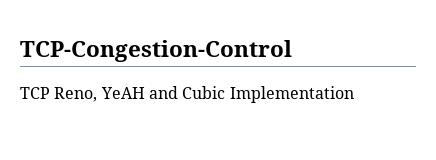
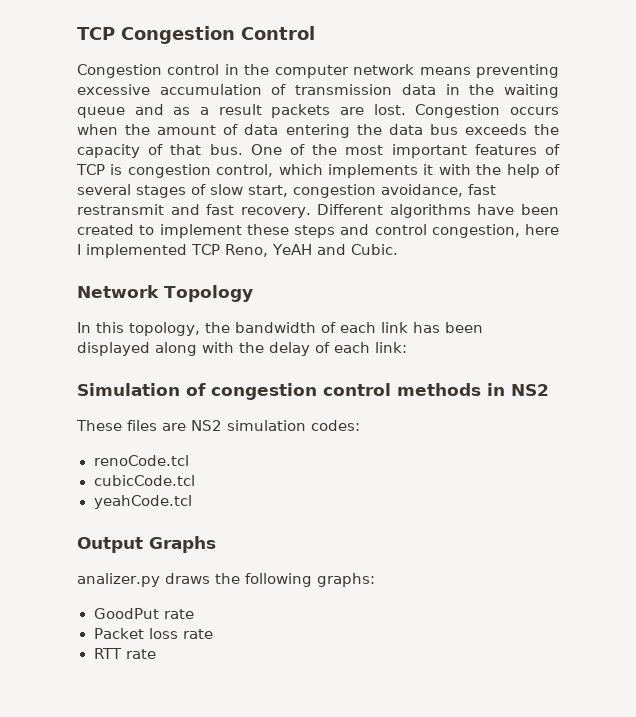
[20,40,292,62] [20,86,354,103] TCP-Congestion-Control // TCP Reno, YeAH and Cubic Implementation -> [77,26,315,44] [77,64,559,78] [77,84,559,98] [77,104,559,118] [77,124,560,138] [77,144,560,158] [76,164,560,178] [77,184,496,198] [77,204,559,218] [77,224,559,238] [77,244,398,258] [77,285,253,302] [77,322,483,336] [77,342,407,356] [77,383,549,400] [76,420,360,431] [93,455,189,466] [93,475,195,486] [93,495,192,509] [77,536,216,553] [77,573,375,587] [93,608,194,619] [93,628,213,639] [93,648,157,659] TCP Congestion Control // Congestion control in the computer network means preventing excessive accumulation of transmission data in the waiting queue and as a result packets are lost. Congestion occurs when the amount of data entering the data bus exceeds the capacity of that bus. One of the most important features of TCP is congestion control, which implements it with the help of several stages of slow start, congestion avoidance, fast restransmit and fast recovery. Different algorithms have been created to implement these steps and control congestion, here I implemented TCP Reno, YeAH and Cubic. // Network Topology // In this topology, the bandwidth of each link has been displayed along with the delay of each link: // Simulation of congestion control methods in NS2 // These files are NS2 simulation codes: // renoCode.tcl // cubicCode.tcl // yeahCode.tcl // Output Graphs // analizer.py draws the following graphs: // GoodPut rate // Packet loss rate // RTT rate

